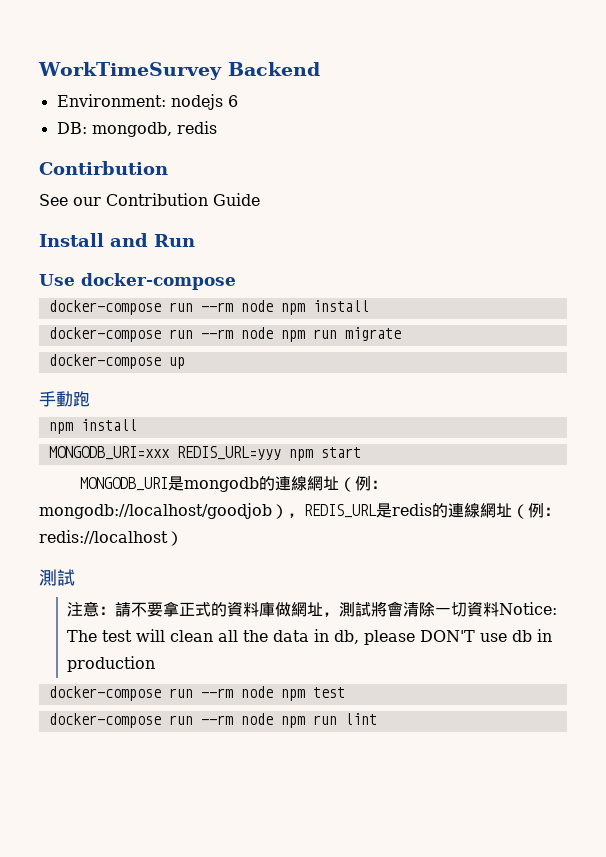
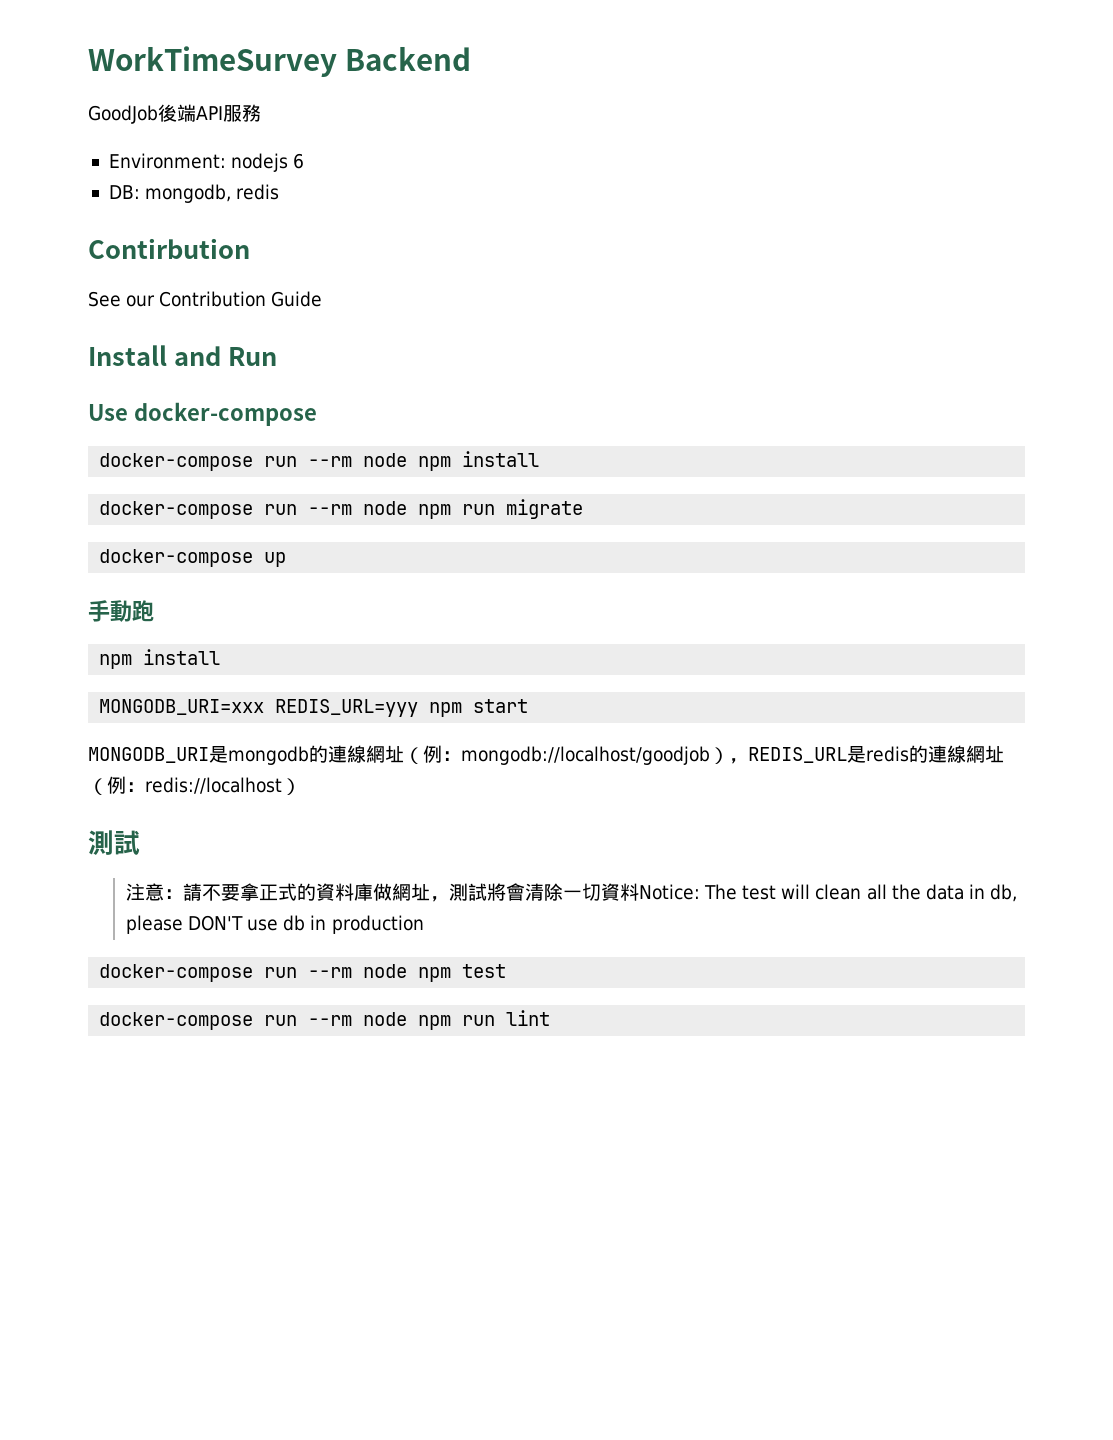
(320, 69) none -> [88,104,261,124] // GoodJob後端API服務

